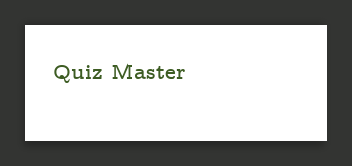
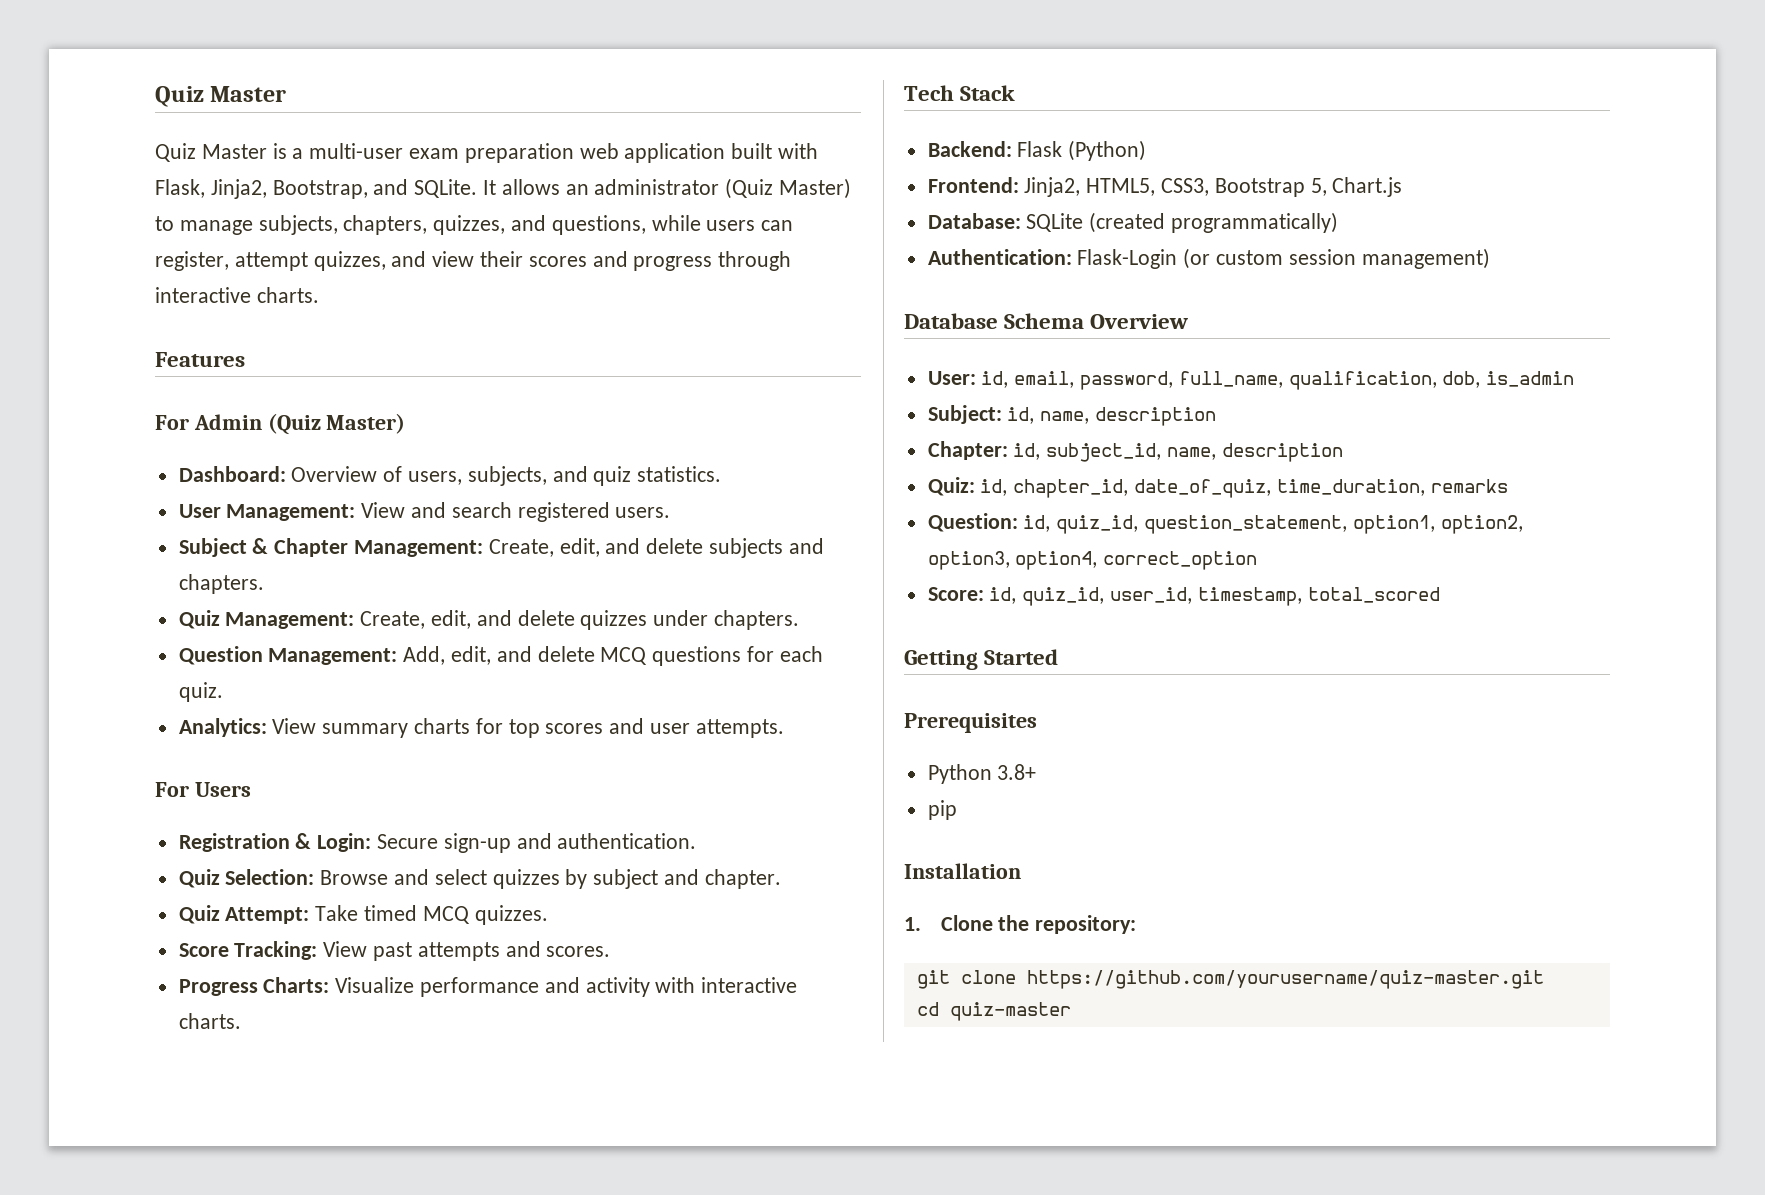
[53,63,186,83] Quiz Master -> [155,86,287,107] [155,143,819,163] [155,178,852,199] [155,215,794,235] [155,251,792,271] [155,287,319,303] [155,352,245,367] [155,413,406,435] [178,466,722,486] [178,502,671,522] [178,538,824,558] [178,574,264,594] [178,610,800,630] [178,646,823,666] [178,682,223,702] [178,718,784,738] [155,782,251,797] [178,833,697,853] [178,869,781,889] [178,905,548,925] [178,941,611,961] [178,977,798,997] [178,1013,241,1029] [904,85,1016,101] [927,140,1147,161] [927,177,1403,197] [927,212,1339,233] [927,248,1490,269] [904,313,1189,329] [927,371,1575,390] [927,405,1217,426] [927,441,1343,462] [927,477,1508,498] [927,513,1523,534] [927,551,1258,570] [927,587,1440,606] [904,649,1059,670] [904,713,1037,733] [927,764,1037,784] [927,800,957,820] [904,863,1021,879] [904,915,1137,934] [916,970,1544,989] [916,1002,1071,1021] Quiz Master // Quiz Master is a multi-user exam preparation web application built with Flask, Jinja2, Bootstrap, and SQLite. It allows an administrator (Quiz Master) to manage subjects, chapters, quizzes, and questions, while users can register, attempt quizzes, and view their scores and progress through interactive charts. // Features // For Admin (Quiz Master) // Dashboard: Overview of users, subjects, and quiz statistics. // User Management: View and search registered users. // Subject & Chapter Management: Create, edit, and delete subjects and chapters. // Quiz Management: Create, edit, and delete quizzes under chapters. // Question Management: Add, edit, and delete MCQ questions for each quiz. // Analytics: View summary charts for top scores and user attempts. // For Users // Registration & Login: Secure sign-up and authentication. // Quiz Selection: Browse and select quizzes by subject and chapter. // Quiz Attempt: Take timed MCQ quizzes. // Score Tracking: View past attempts and scores. // Progress Charts: Visualize performance and activity with interactive charts. // Tech Stack // Backend: Flask (Python) // Frontend: Jinja2, HTML5, CSS3, Bootstrap 5, Chart.js // Database: SQLite (created programmatically) // Authentication: Flask-Login (or custom session management) // Database Schema Overview // User: id, email, password, full_name, qualification, dob, is_admin // Subject: id, name, description // Chapter: id, subject_id, name, description // Quiz: id, chapter_id, date_of_quiz, time_duration, remarks // Question: id, quiz_id, question_statement, option1, option2, option3, option4, correct_option // Score: id, quiz_id, user_id, timestamp, total_scored // Getting Started // Prerequisites // Python 3.8+ // pip // Installation // 1. Clone the repository: // git clone https://github.com/yourusername/quiz-master.git // cd quiz-master

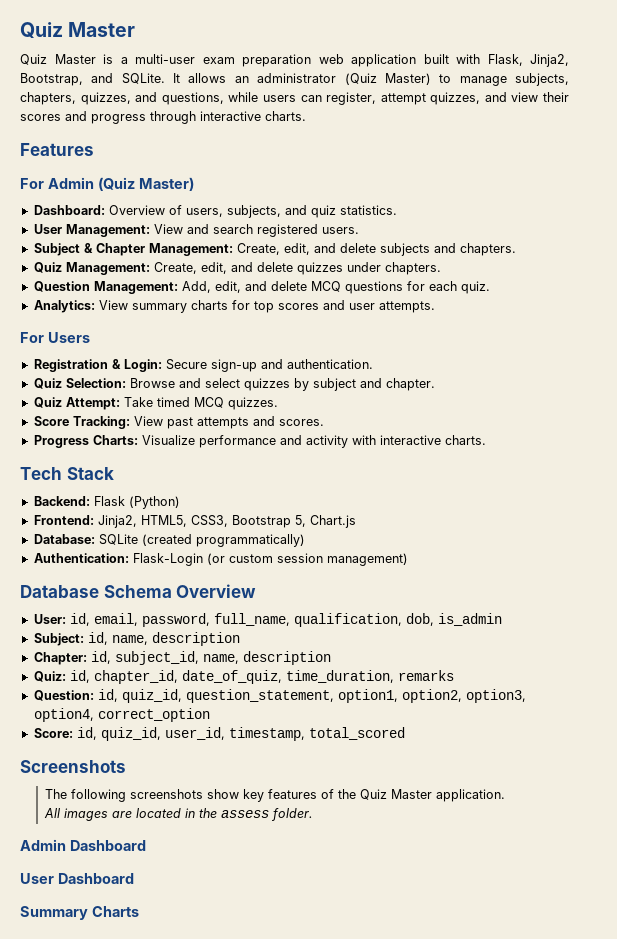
[904,649,1059,670] [904,713,1037,733] [927,764,1037,784] [927,800,957,820] [904,863,1021,879] [904,915,1137,934] [916,970,1544,989] [916,1002,1071,1021] Getting Started // Prerequisites // Python 3.8+ // pip // Installation // 1. Clone the repository: // git clone https://github.com/yourusername/quiz-master.git // cd quiz-master -> [20,760,126,773] [44,789,505,802] [43,808,313,821] [20,839,146,851] [20,873,134,884] [20,906,139,920] Screenshots // The following screenshots show key features of the Quiz Master application. // All images are located in the assess folder. // Admin Dashboard // User Dashboard // Summary Charts

